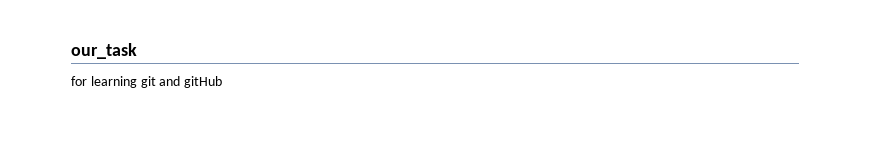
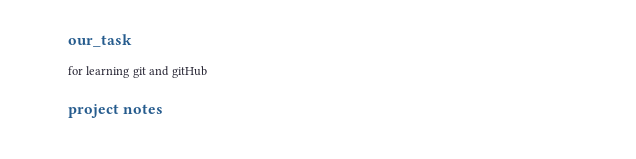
(223, 82) none -> [68,104,164,118] // project notes

